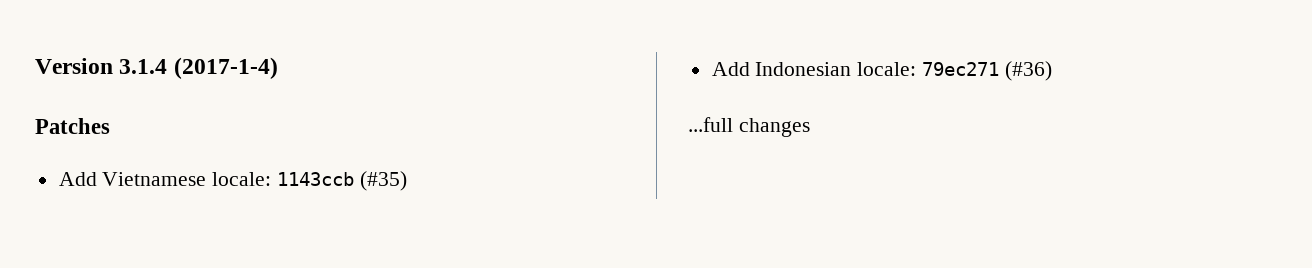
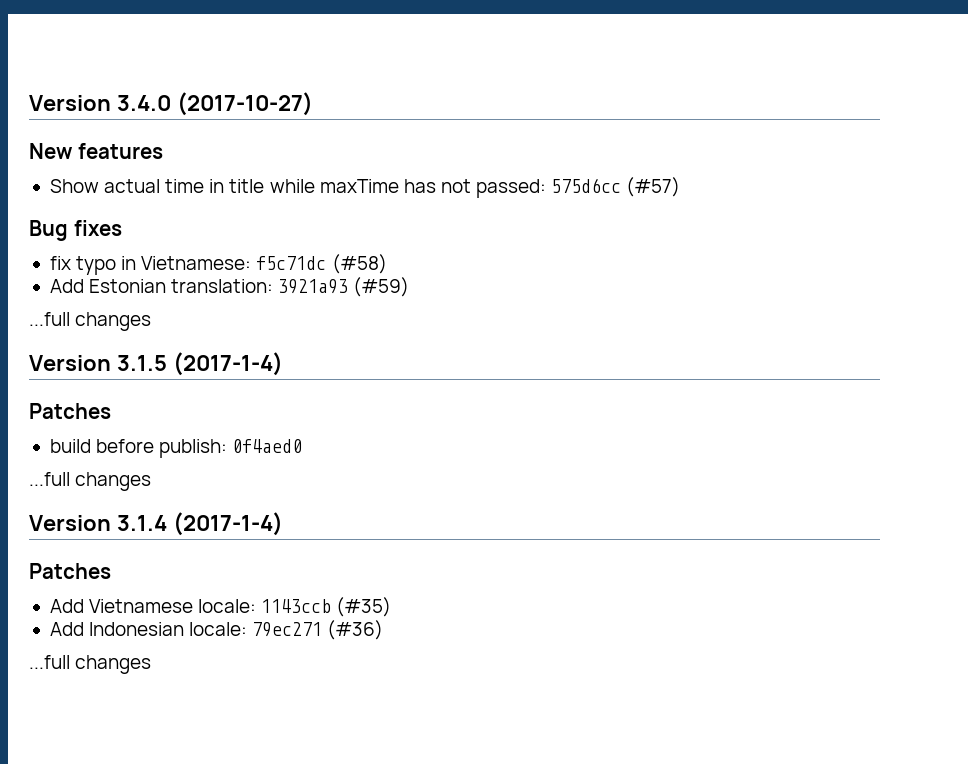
[35,58,113,74] Version -> [29,92,313,116] [29,143,163,159] [49,177,681,198] [29,220,122,241] [49,254,387,275] [49,277,410,297] [29,312,152,331] [29,352,283,376] [29,403,111,419] [49,439,303,458] [29,472,152,491] [29,515,111,531] Version 3.4.0 (2017-10-27) // New features // Show actual time in title while maxTime has not passed: 575d6cc (#57) // Bug fixes // fix typo in Vietnamese: f5c71dc (#58) // Add Estonian translation: 3921a93 (#59) // ...full changes // Version 3.1.5 (2017-1-4) // Patches // build before publish: 0f4aed0 // ...full changes // Version

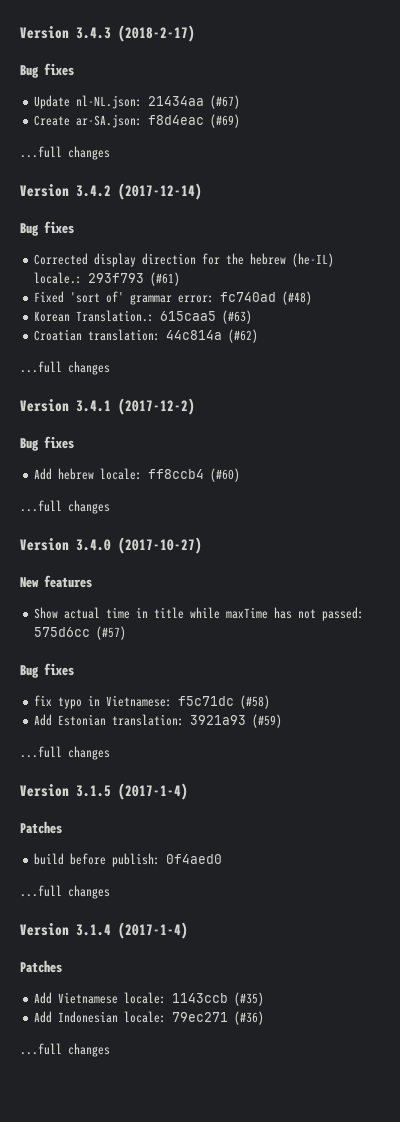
[29,95,111,111] Version -> [20,25,195,42] [20,63,74,78] [34,95,241,109] [34,114,241,128] [20,146,110,160] [20,183,202,200] [20,221,74,236] [34,253,335,267] [34,272,181,286] [34,291,313,305] [34,310,253,324] [34,329,259,343] [20,361,110,375] [20,398,195,415] [20,436,74,451] [34,468,241,482] [20,500,110,514] [20,538,69,551] Version 3.4.3 (2018-2-17) // Bug fixes // Update nl-NL.json: 21434aa (#67) // Create ar-SA.json: f8d4eac (#69) // ...full changes // Version 3.4.2 (2017-12-14) // Bug fixes // Corrected display direction for the hebrew (he-IL) locale.: 293f793 (#61) // Fixed 'sort of' grammar error: fc740ad (#48) // Korean Translation.: 615caa5 (#63) // Croatian translation: 44c814a (#62) // ...full changes // Version 3.4.1 (2017-12-2) // Bug fixes // Add hebrew locale: ff8ccb4 (#60) // ...full changes // Version

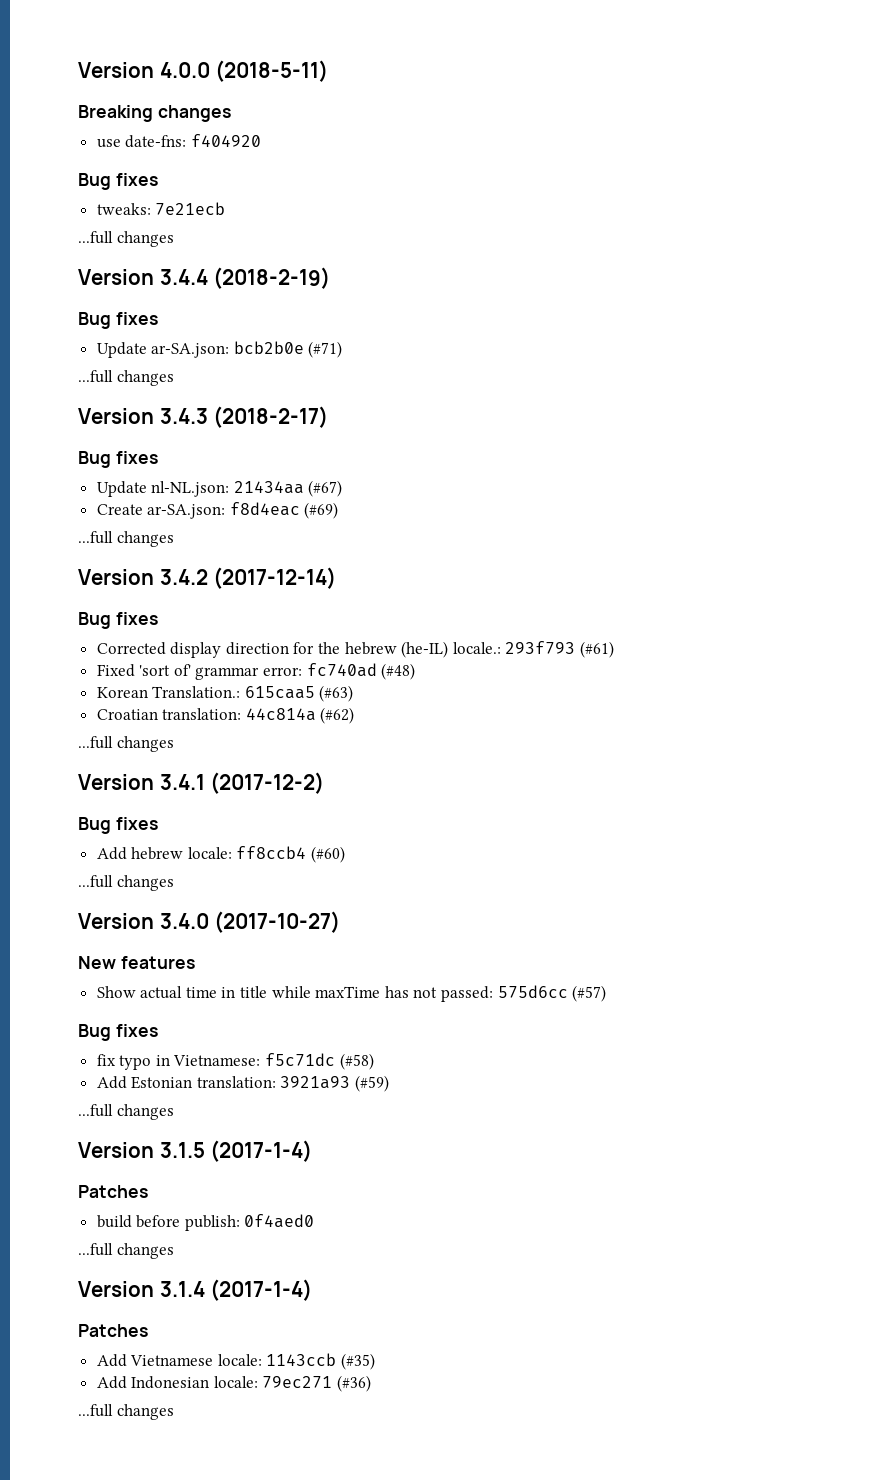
[20,26,69,39] Version -> [78,60,329,82] [78,105,231,122] [96,134,261,148] [78,173,158,190] [96,202,226,215] [78,231,174,247] [78,267,331,289] [78,312,158,329] [96,341,343,358] [78,370,174,386] [78,408,154,424] Version 4.0.0 (2018-5-11) // Breaking changes // use date-fns: f404920 // Bug fixes // tweaks: 7e21ecb // ...full changes // Version 3.4.4 (2018-2-19) // Bug fixes // Update ar-SA.json: bcb2b0e (#71) // ...full changes // Version

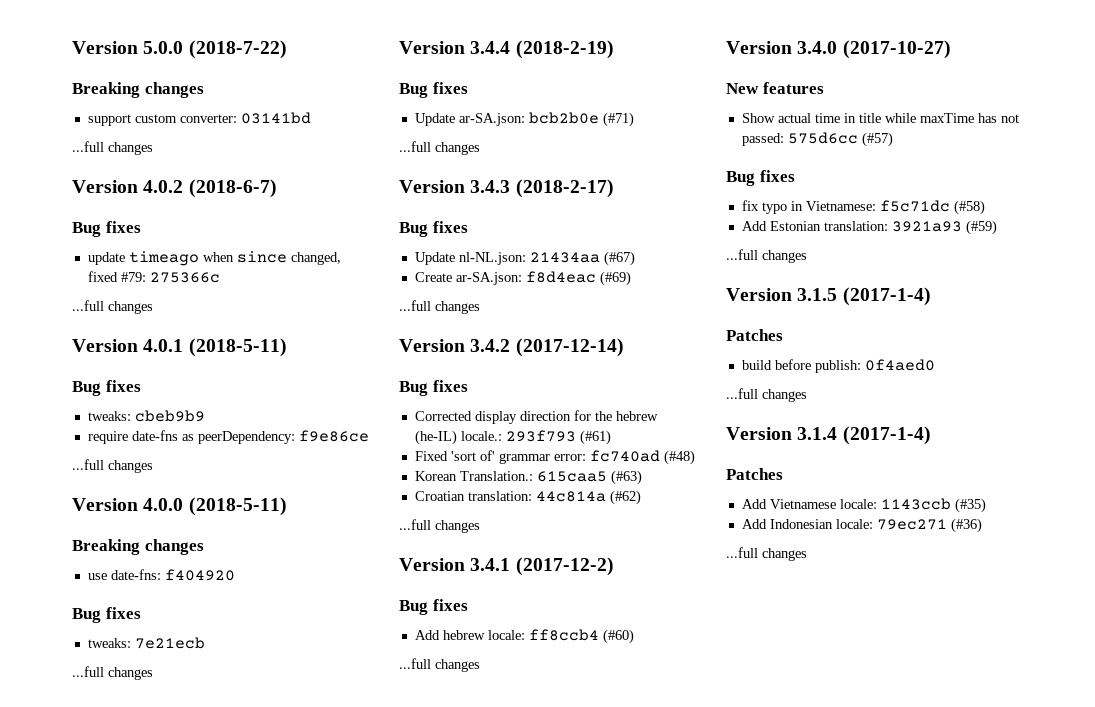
[78,62,154,78] Version -> [72,40,287,59] [72,82,204,98] [87,112,311,126] [72,141,153,155] [72,179,277,198] [72,221,141,237] [87,251,341,266] [87,271,220,283] [72,300,153,314] [72,338,287,357] [72,380,141,396] [87,410,205,422] [87,430,369,444] [72,459,153,473] [72,498,138,511] Version 5.0.0 (2018-7-22) // Breaking changes // support custom converter: 03141bd // ...full changes // Version 4.0.2 (2018-6-7) // Bug fixes // update timeago when since changed, fixed #79: 275366c // ...full changes // Version 4.0.1 (2018-5-11) // Bug fixes // tweaks: cbeb9b9 // require date-fns as peerDependency: f9e86ce // ...full changes // Version

